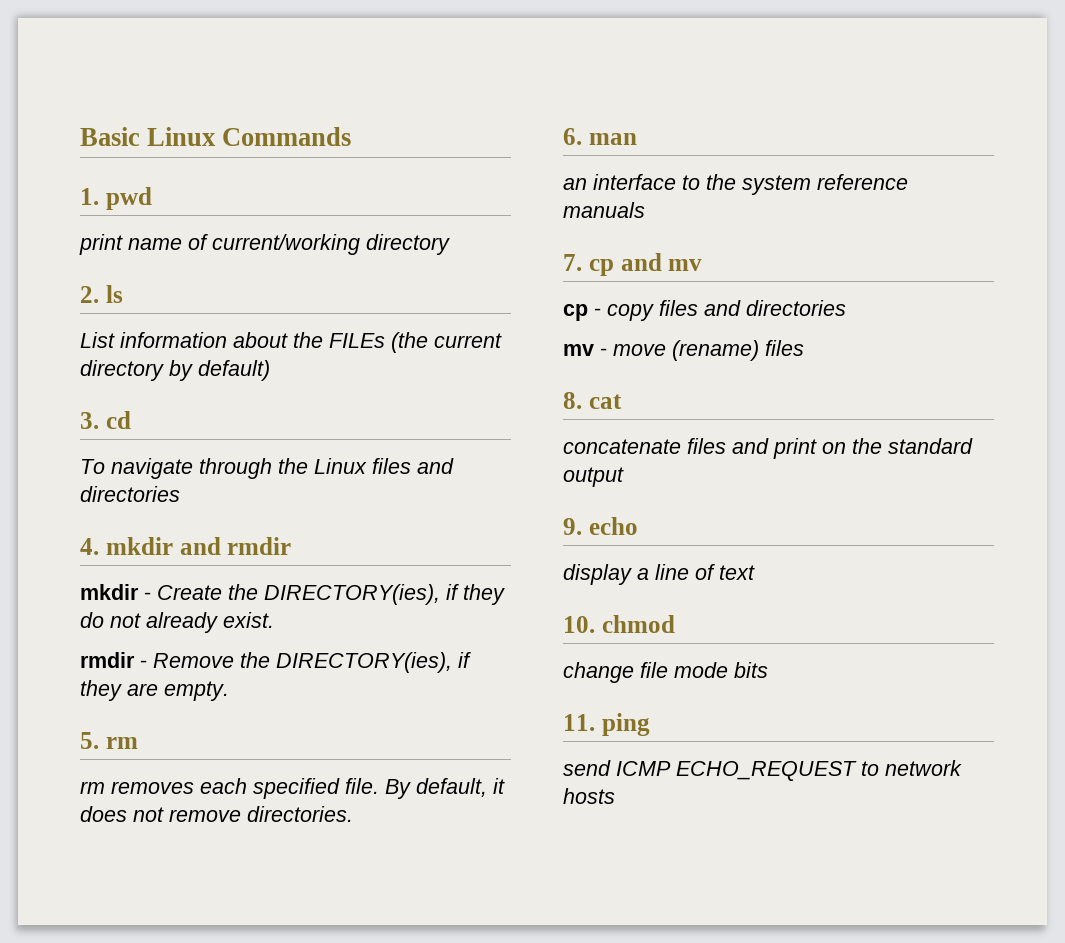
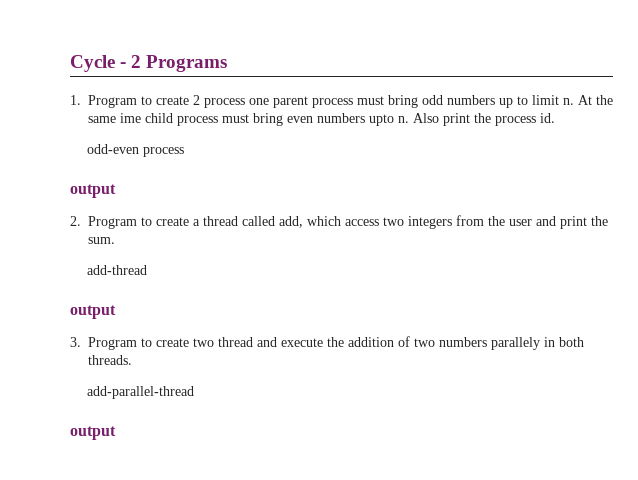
[80,127,352,146] [80,187,152,210] [79,234,450,255] [80,285,123,303] [80,332,502,353] [80,360,270,381] [80,411,131,429] [80,458,454,479] [80,486,180,502] [80,537,292,555] [80,584,505,605] [80,612,274,633] [80,652,471,673] [80,680,229,701] [80,732,138,749] [80,778,505,799] [80,806,353,822] [563,128,637,145] [563,174,908,195] [563,202,645,218] [563,253,703,276] [563,300,846,321] [563,340,804,361] [563,392,622,409] [563,438,973,459] [563,467,624,487] [563,517,638,535] [563,564,755,585] [563,615,675,633] [563,662,768,683] [563,713,650,736] [563,760,962,781] [563,788,615,804] Basic Linux Commands // 1. pwd // print name of current/working directory // 2. ls // List information about the FILEs (the current directory by default) // 3. cd // To navigate through the Linux files and directories // 4. mkdir and rmdir // mkdir - Create the DIRECTORY(ies), if they do not already exist. // rmdir - Remove the DIRECTORY(ies), if they are empty. // 5. rm // rm removes each specified file. By default, it does not remove directories. // 6. man // an interface to the system reference manuals // 7. cp and mv // cp - copy files and directories // mv - move (rename) files // 8. cat // concatenate files and print on the standard output // 9. echo // display a line of text // 10. chmod // change file mode bits // 11. ping // send ICMP ECHO_REQUEST to network hosts -> [70,55,228,72] [70,95,613,108] [88,113,555,126] [87,144,185,157] [70,184,116,198] [70,215,608,229] [88,237,115,244] [87,265,148,275] [70,305,116,319] [70,336,584,350] [88,355,132,365] [87,386,195,399] [70,426,116,440] Cycle - 2 Programs // 1. Program to create 2 process one parent process must bring odd numbers up to limit n. At the same ime child process must bring even numbers upto n. Also print the process id. // odd-even process // output // 2. Program to create a thread called add, which access two integers from the user and print the sum. // add-thread // output // 3. Program to create two thread and execute the addition of two numbers parallely in both threads. // add-parallel-thread // output

